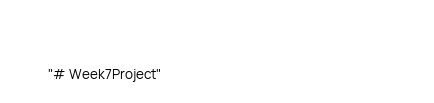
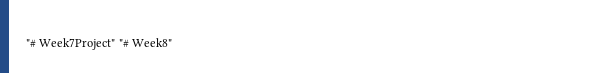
(161, 75) none -> [118,38,173,47] "# Week8"

